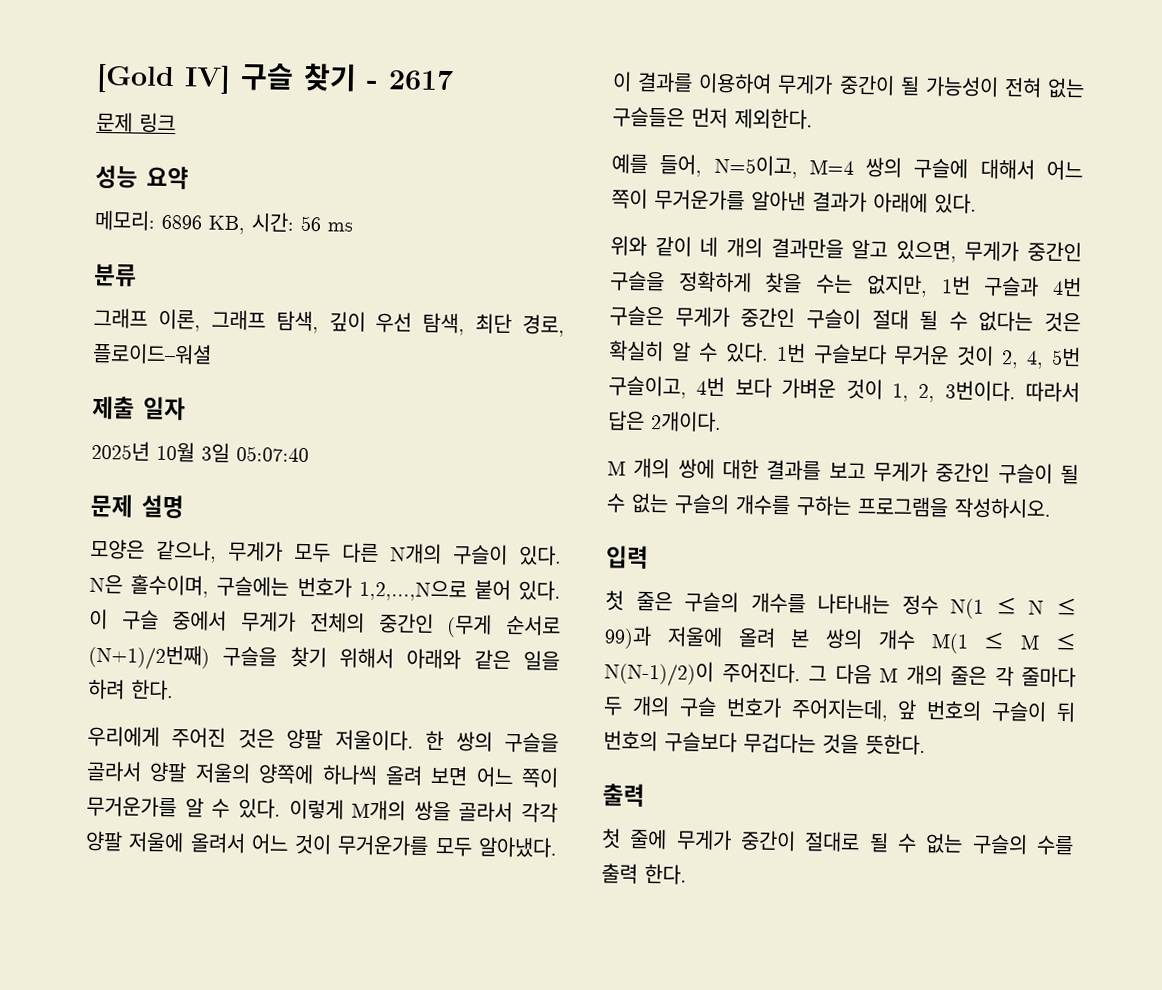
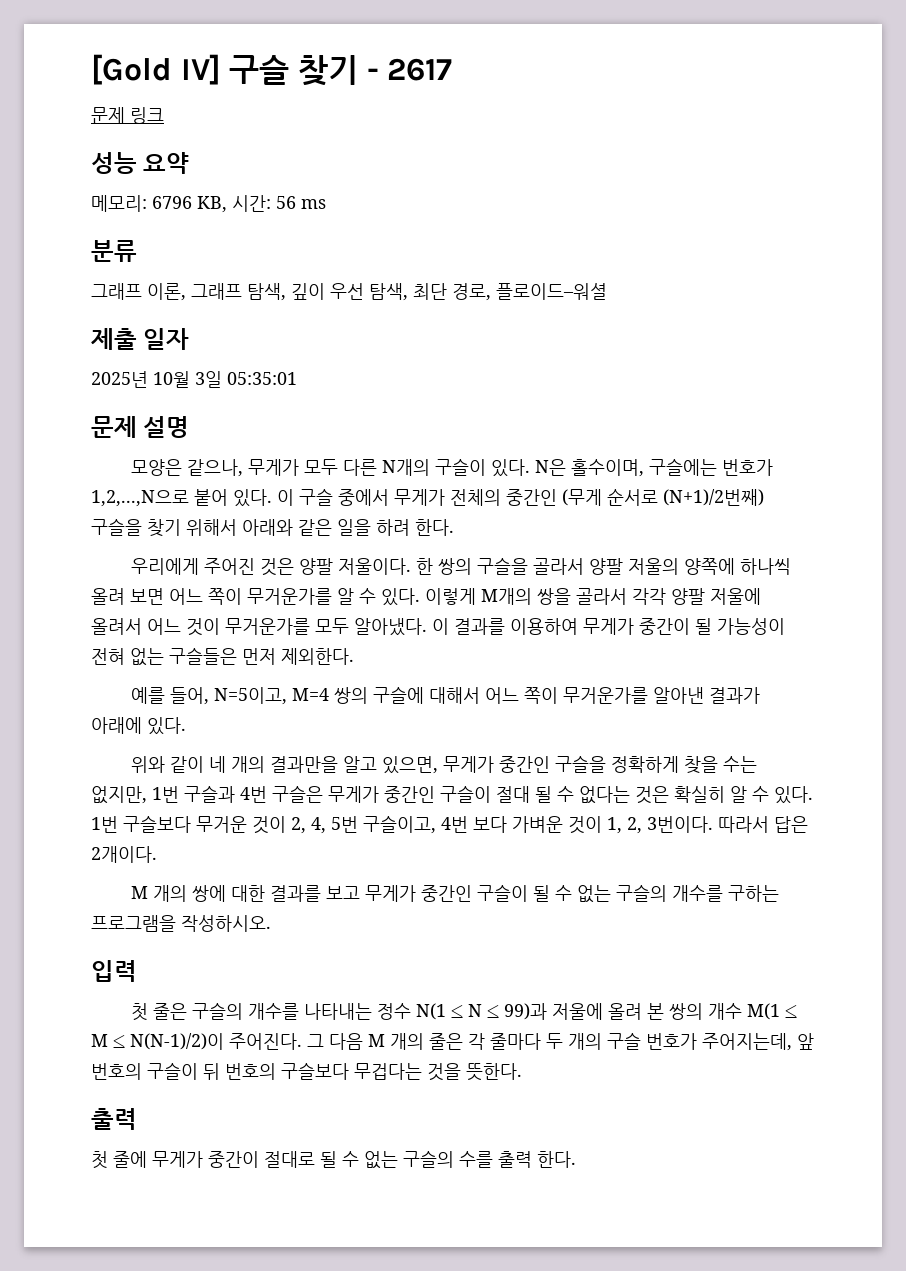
[161,214,203,230] 6896 -> [152,196,192,209] 6796
[236,446,309,463] 05:07:40 -> [227,372,297,385] 05:35:01

